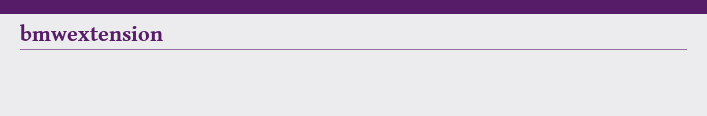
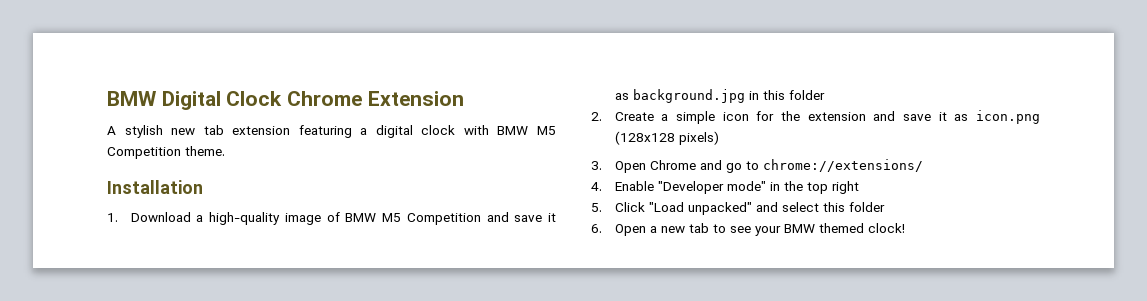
[20,24,163,41] bmwextension -> [107,91,464,110] [107,125,557,138] [107,146,225,159] [107,180,203,194] [107,212,556,225] [614,89,825,103] [591,110,1040,124] [614,131,719,145] [591,159,923,173] [591,181,859,194] [591,202,885,215] [591,223,905,236] BMW Digital Clock Chrome Extension // A stylish new tab extension featuring a digital clock with BMW M5 Competition theme. // Installation // 1. Download a high-quality image of BMW M5 Competition and save it as background.jpg in this folder // 2. Create a simple icon for the extension and save it as icon.png (128x128 pixels) // 3. Open Chrome and go to chrome://extensions/ // 4. Enable "Developer mode" in the top right // 5. Click "Load unpacked" and select this folder // 6. Open a new tab to see your BMW themed clock!

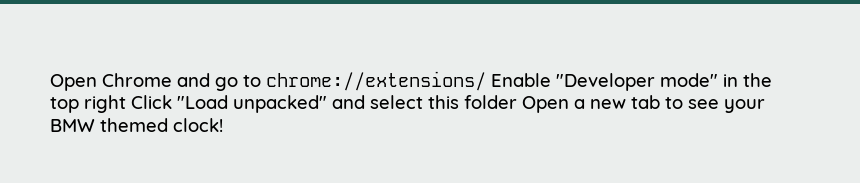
[107,91,464,110] [107,125,557,138] [107,146,225,159] [107,180,203,194] [107,212,556,225] [614,89,825,103] [591,110,1040,124] [614,131,719,145] [591,161,602,170] BMW Digital Clock Chrome Extension // A stylish new tab extension featuring a digital clock with BMW M5 Competition theme. // Installation // 1. Download a high-quality image of BMW M5 Competition and save it as background.jpg in this folder // 2. Create a simple icon for the extension and save it as icon.png (128x128 pixels) // 3. -> (50, 82) none
[591,182,602,191] // 4. -> (486, 81) none
[591,203,602,212] // 5. -> (126, 104) none
[591,224,602,233] // 6. -> (517, 102) none

